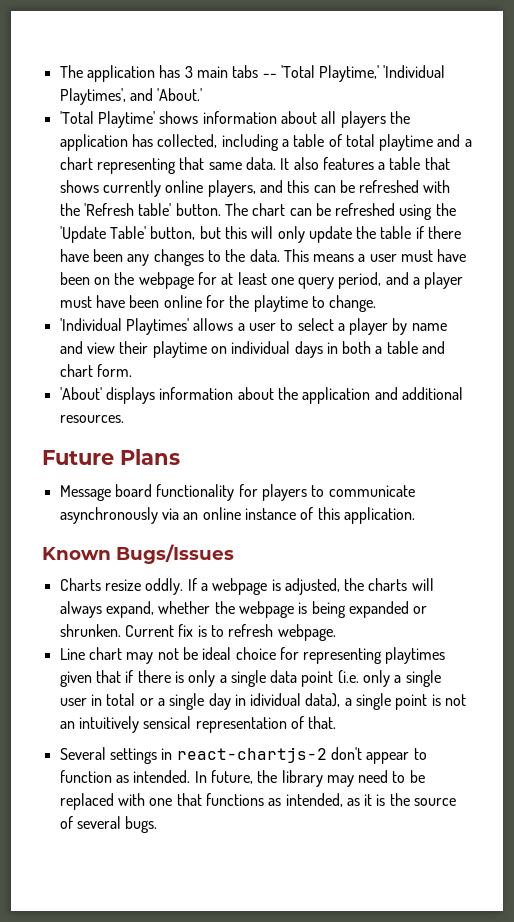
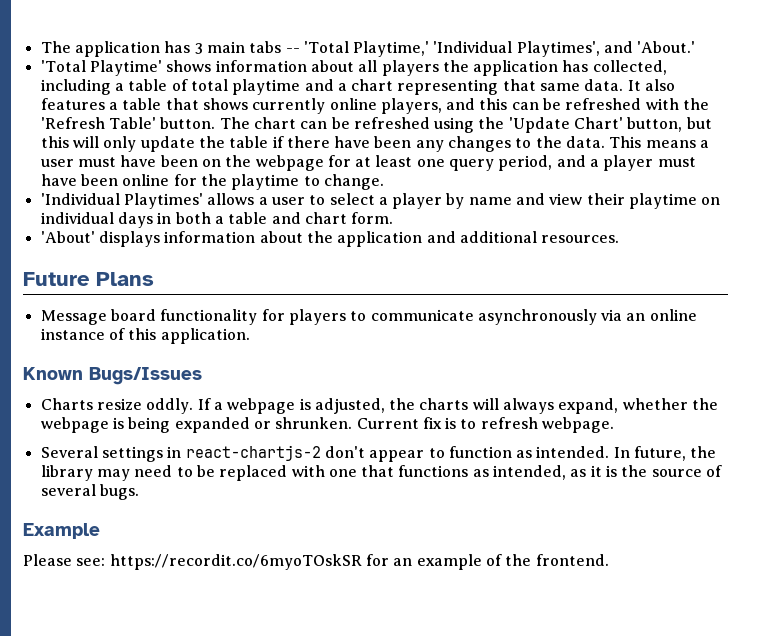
[138,203,172,216] table' -> [108,117,156,129] Table'
[109,226,146,239] Table' -> [574,117,624,129] Chart'
[59,647,446,664] [59,670,441,687] [59,693,467,710] [59,716,337,733] // Line chart may not be ideal choice for representing playtimes given that if there is only a single data point (i.e. only a single user in total or a single day in idividual data), a single point is not an intuitively sensical representation of that. -> (615, 425) none
(158, 824) none -> [23,523,100,539] [23,554,609,570] // Example // Please see: https://recordit.co/6myoTOskSR for an example of the frontend.

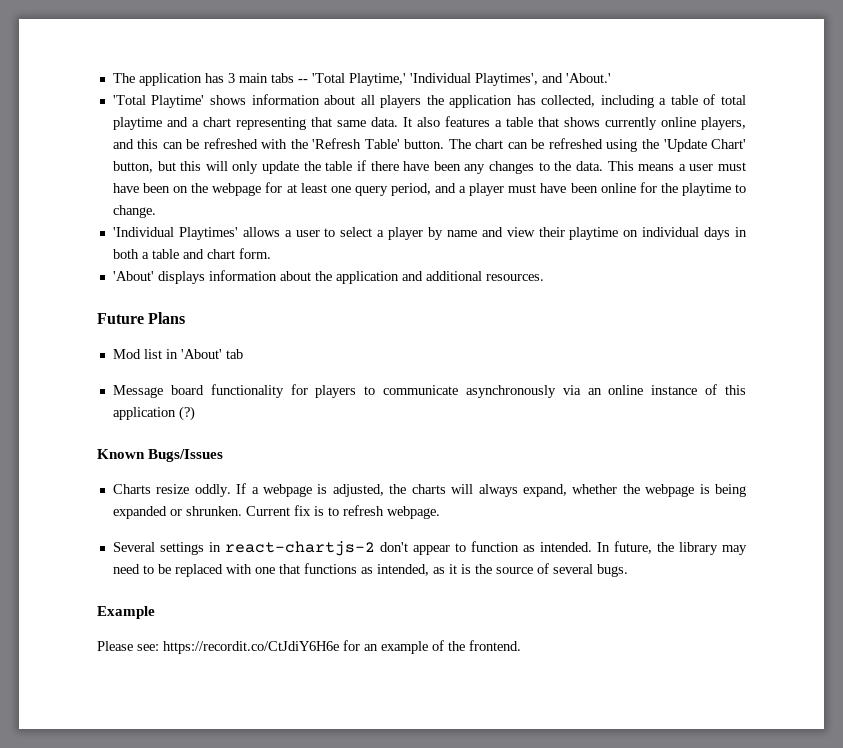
(154, 279) none -> [112,349,243,359] // Mod list in 'About' tab
[160,328,250,344] application. -> [112,406,195,421] application (?)
[109,554,362,570] https://recordit.co/6myoTOskSR -> [163,641,339,654] https://recordit.co/CtJdiY6H6e

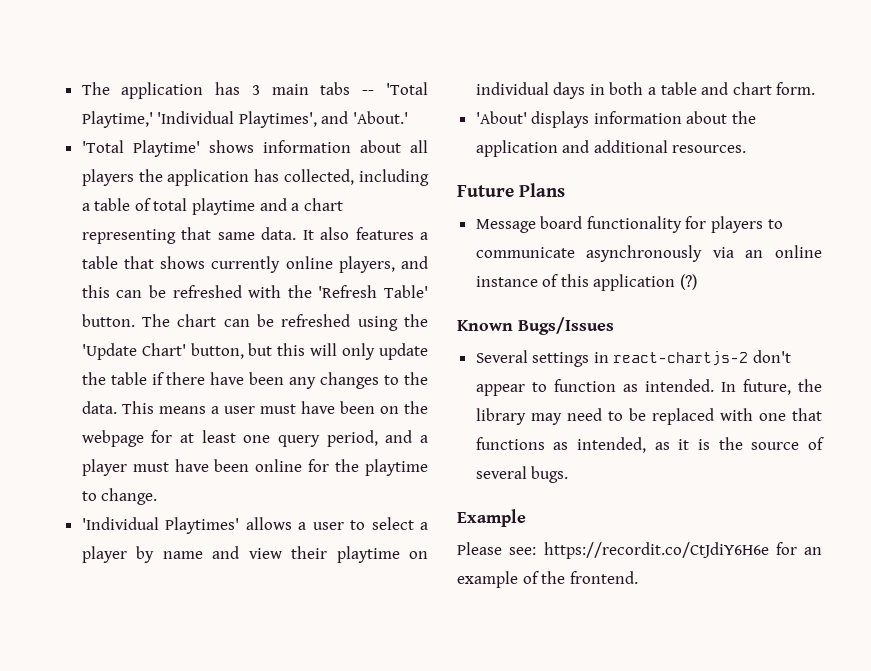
[112,349,243,359] // Mod list in 'About' tab -> (565, 190) none
[112,483,746,497] [112,505,440,519] // Charts resize oddly. If a webpage is adjusted, the charts will always expand, whether the webpage is being expanded or shrunken. Current fix is to refresh webpage. -> (614, 326) none

